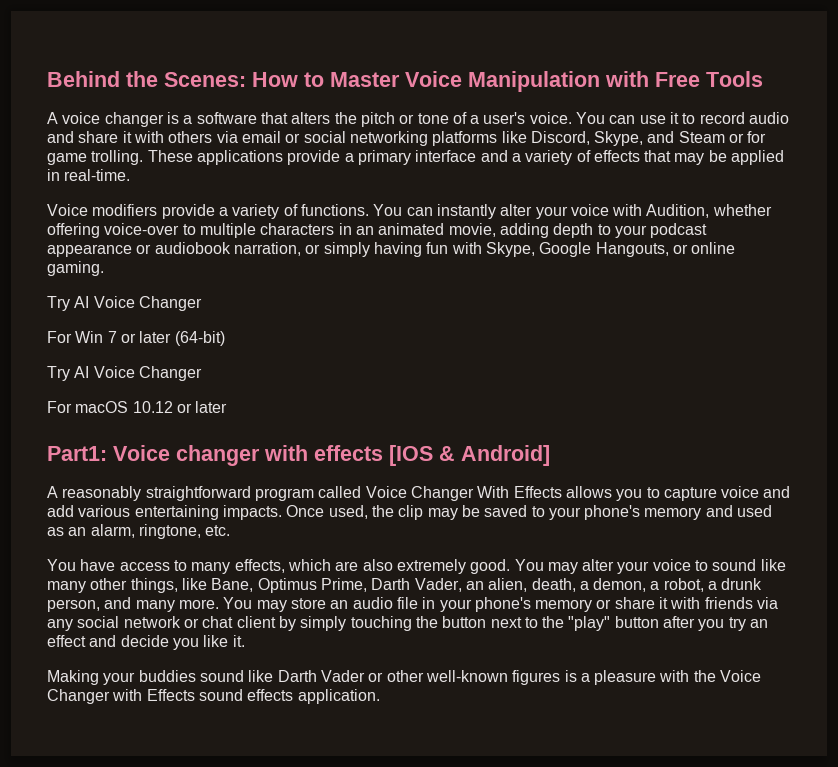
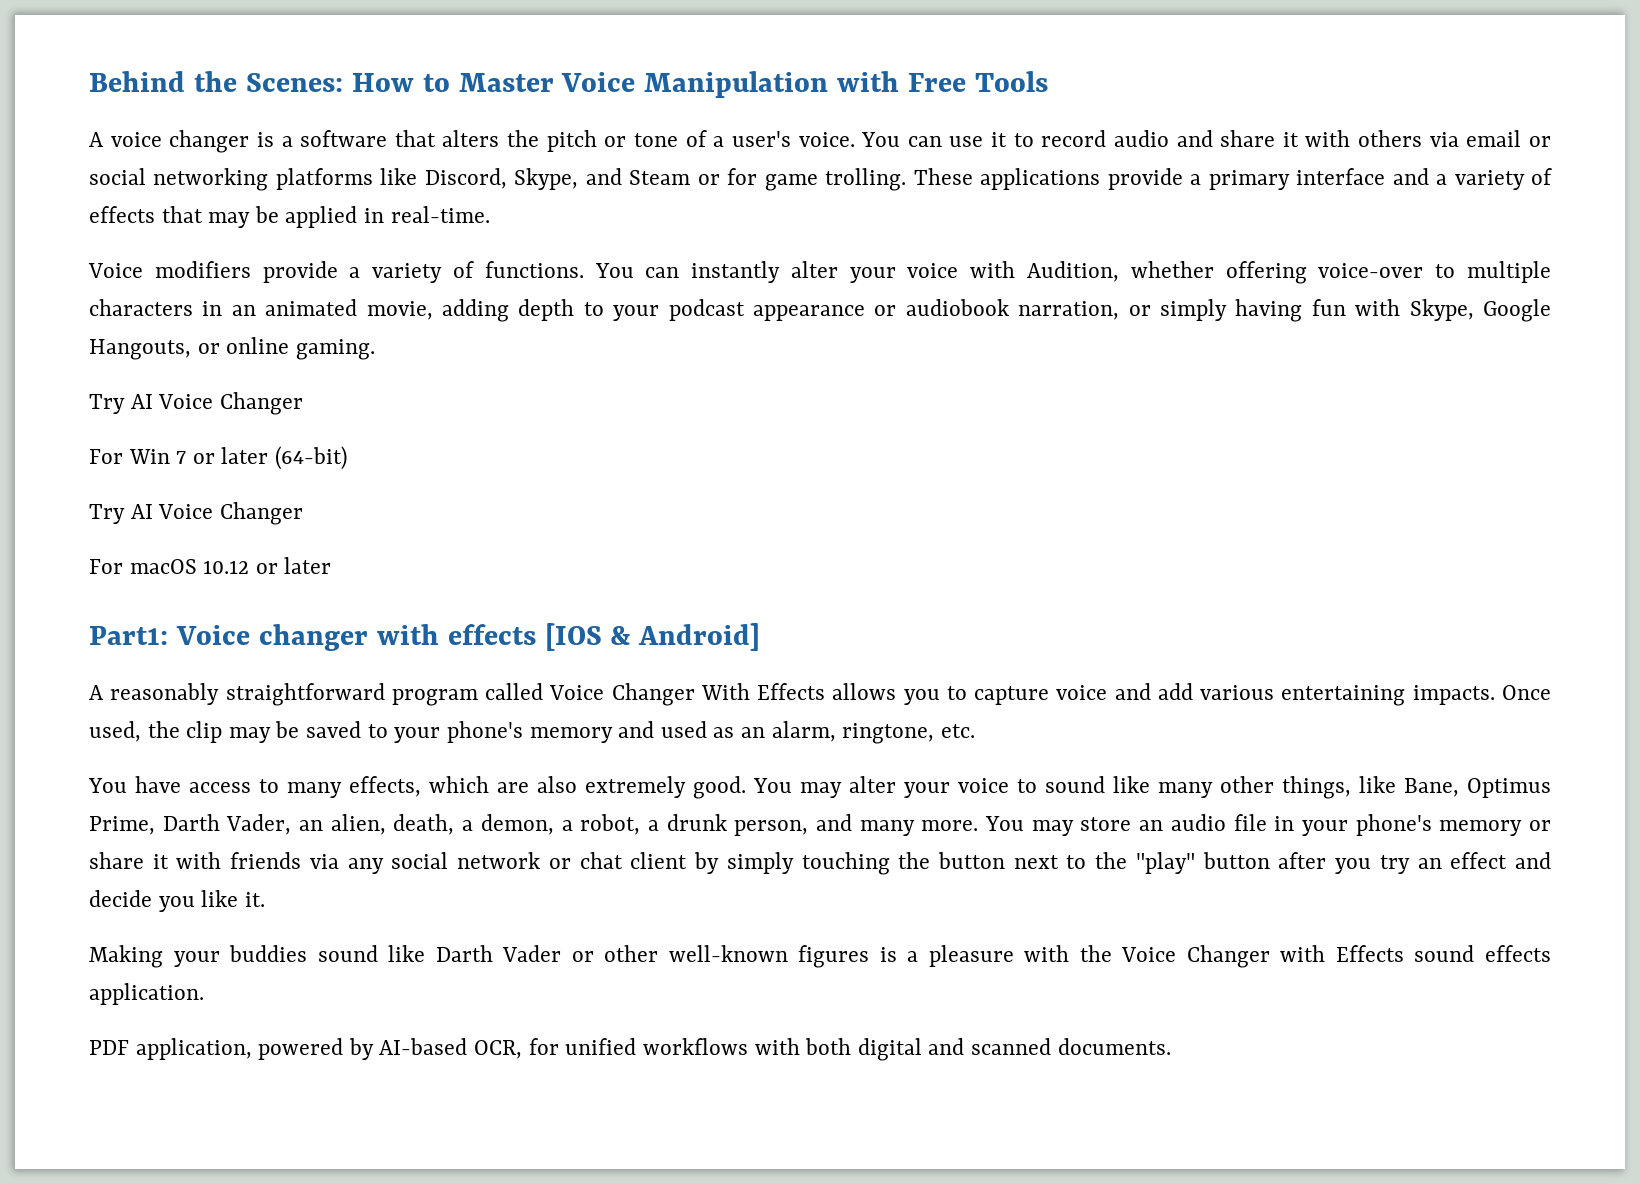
(380, 696) none -> [89,1038,1171,1061] // PDF application, powered by AI-based OCR, for unified workflows with both digital and scanned documents.

